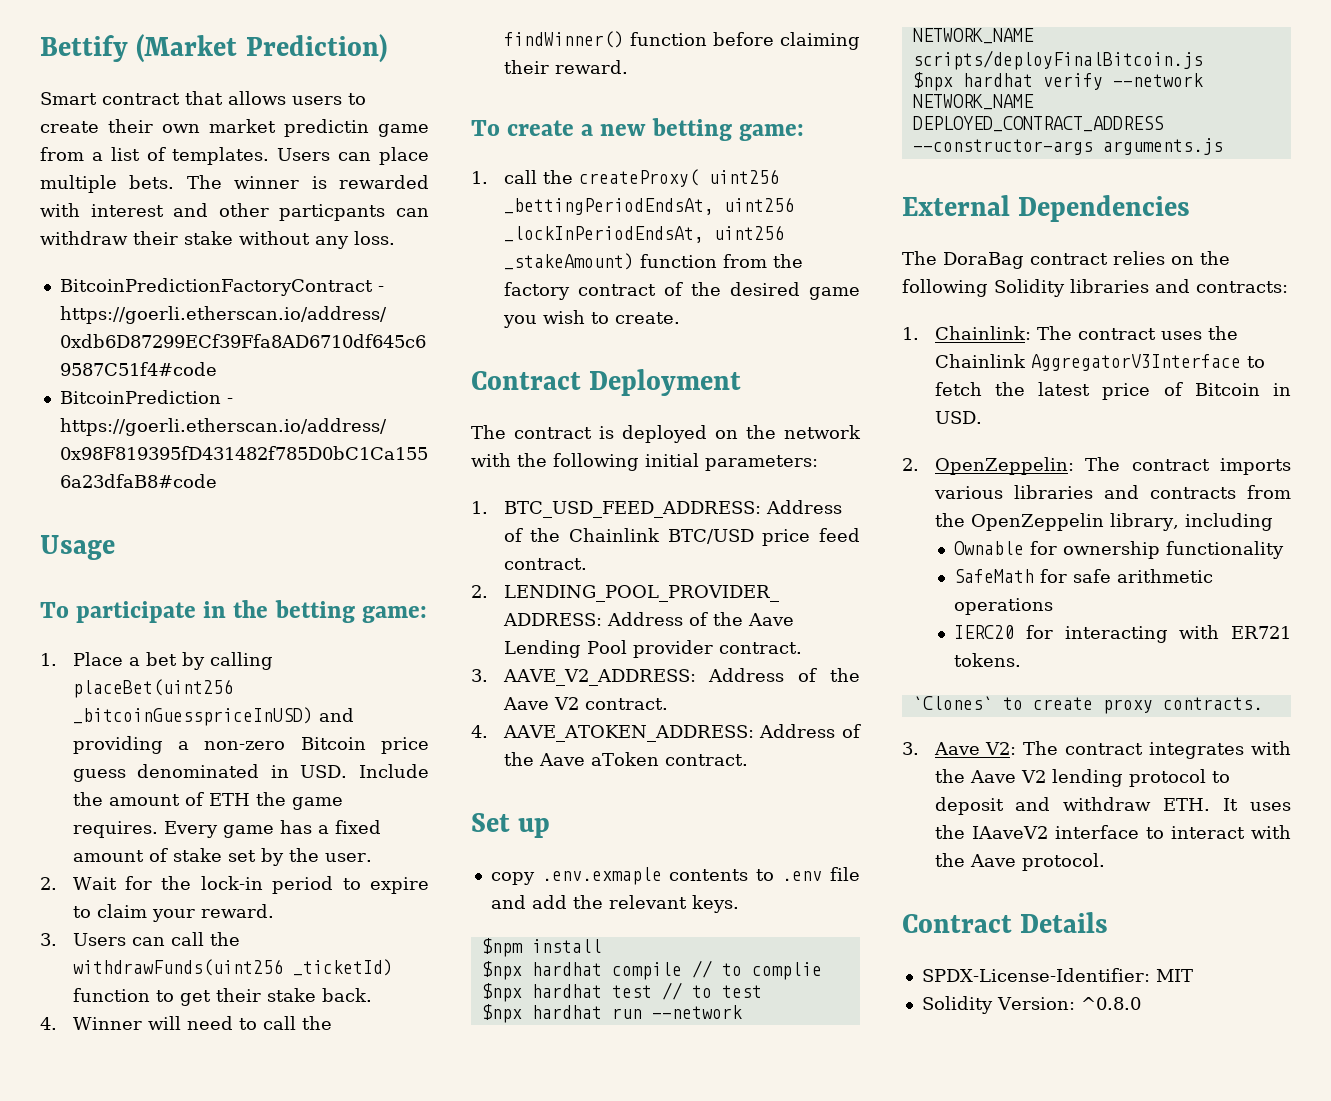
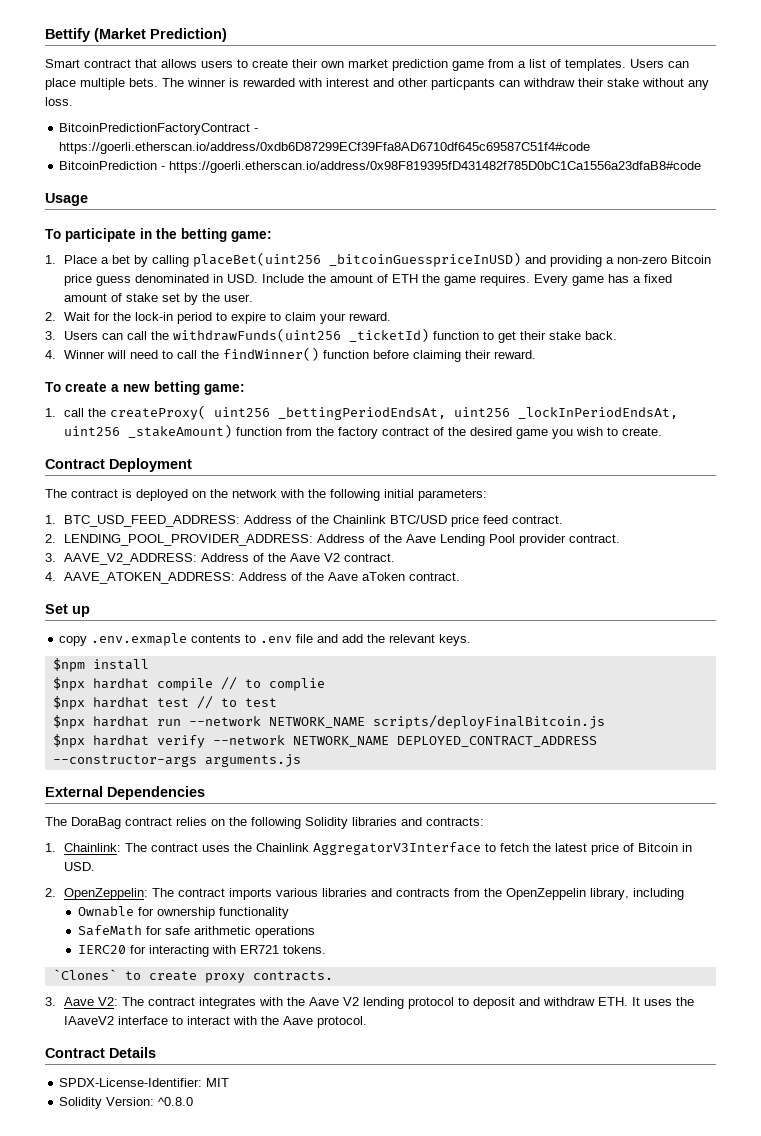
[284,119,369,137] predictin -> [392,59,448,71] prediction

